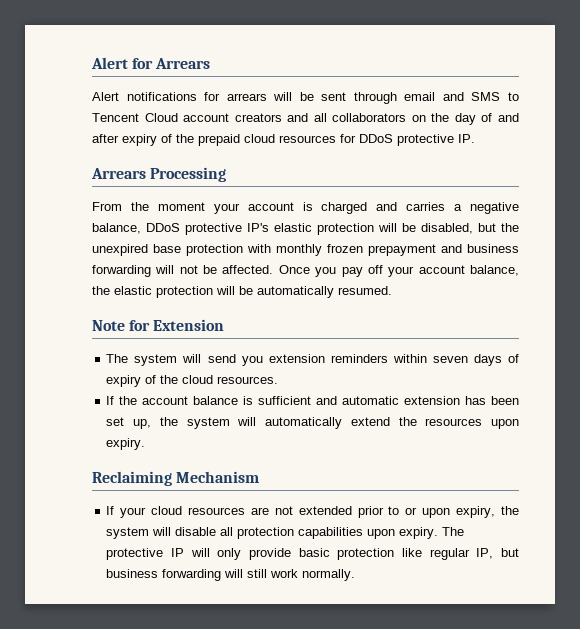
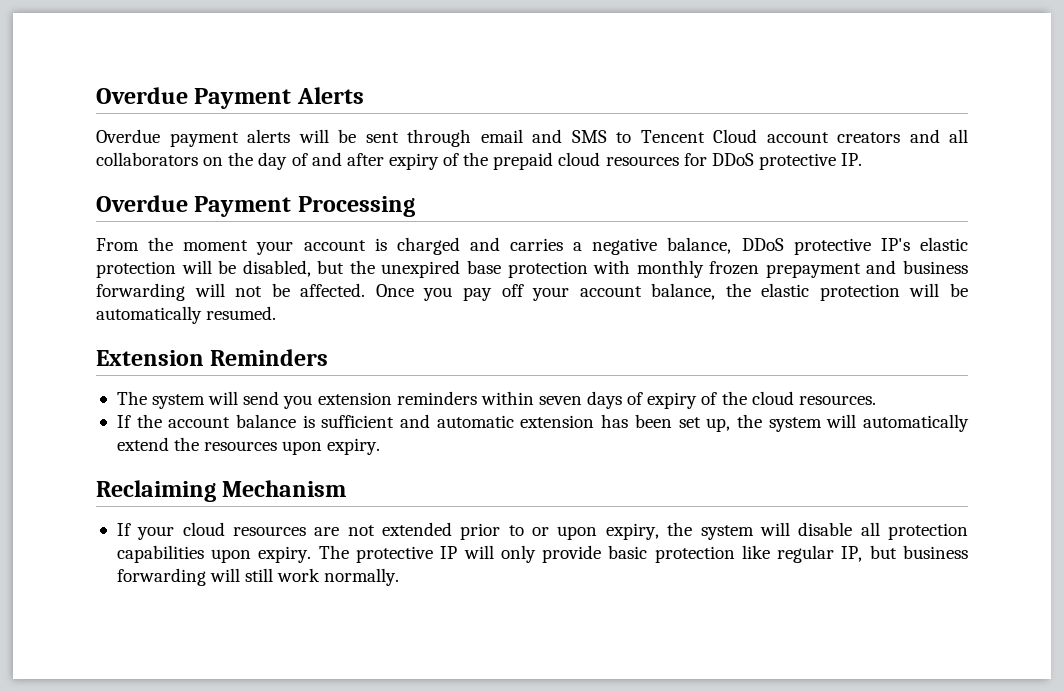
[91,57,211,69] [92,92,267,101] Alert for Arrears // Alert notifications for arrears -> [96,87,364,109] [96,129,290,147] Overdue Payment Alerts // Overdue payment alerts
[91,168,146,179] Arrears -> [96,195,292,217] Overdue Payment
[92,320,151,331] Note for -> (277, 313) none
(225, 325) none -> [210,349,329,366] Reminders

